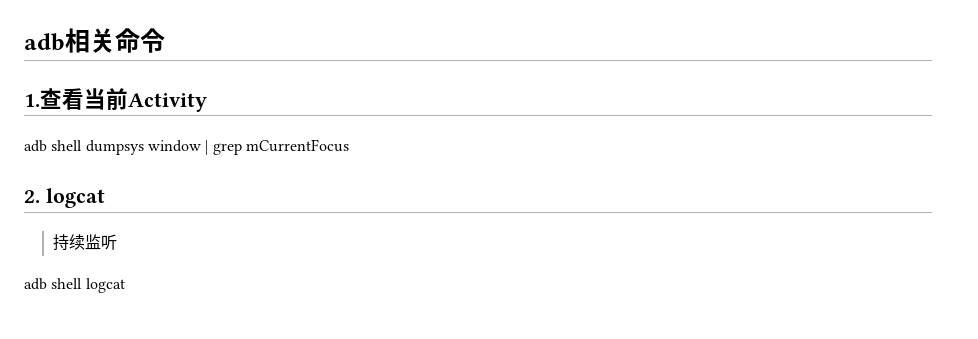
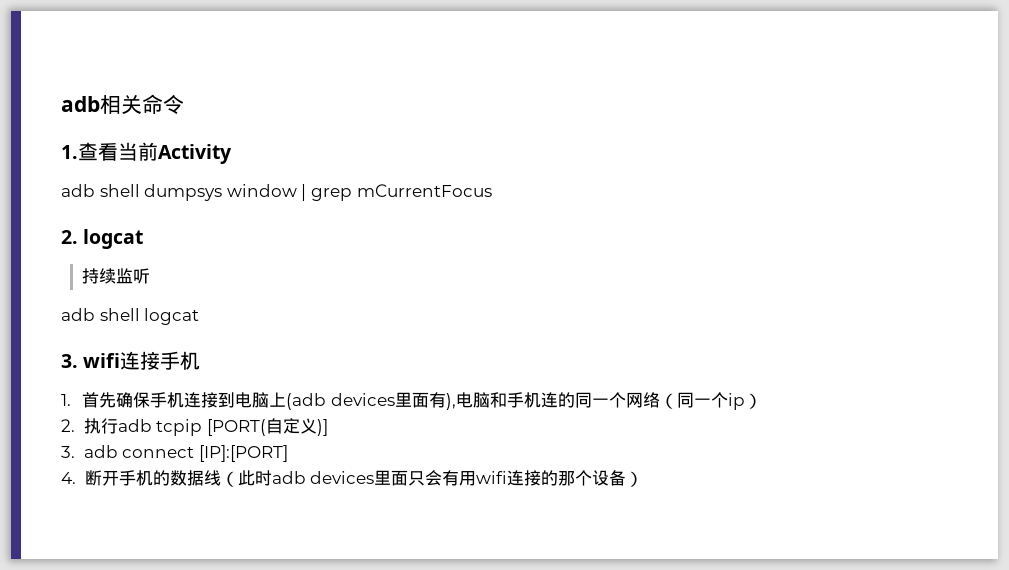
(125, 285) none -> [61,351,201,370] [61,392,762,410] [61,418,328,436] [61,445,288,462] [61,470,644,487] // 3. wifi连接手机 // 1.首先确保手机连接到电脑上(adb devices里面有),电脑和手机连的同一个网络（同一个ip） // 2.执行adb tcpip [PORT(自定义)] // 3. adb connect [IP]:[PORT] // 4.断开手机的数据线（此时adb devices里面只会有用wifi连接的那个设备）

